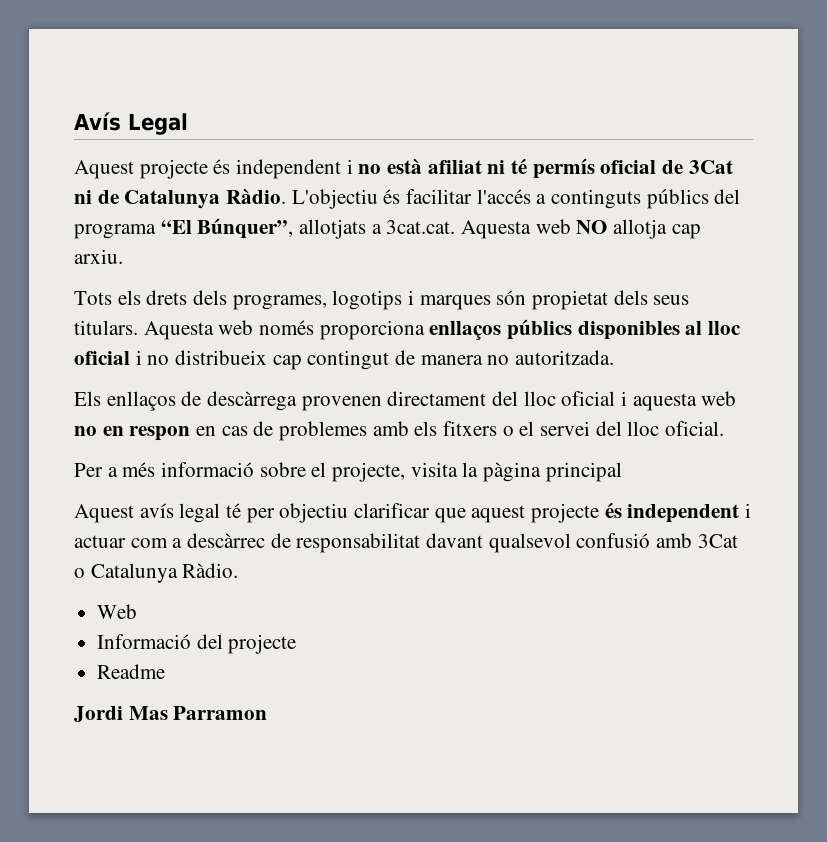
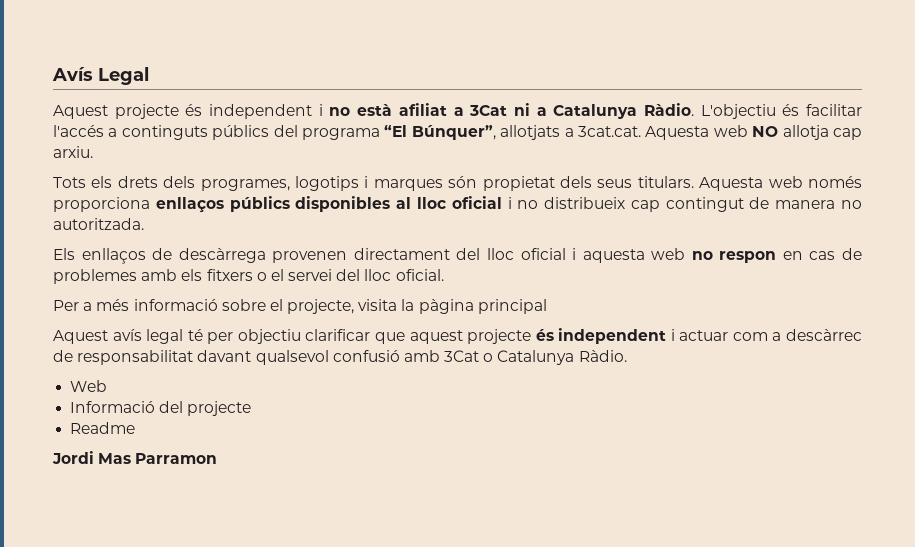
[487,158,684,179] ni té permís oficial de -> [453,107,464,116] a
[97,190,119,204] de -> [536,107,547,116] a
[102,426,124,436] en -> (713, 255) none

